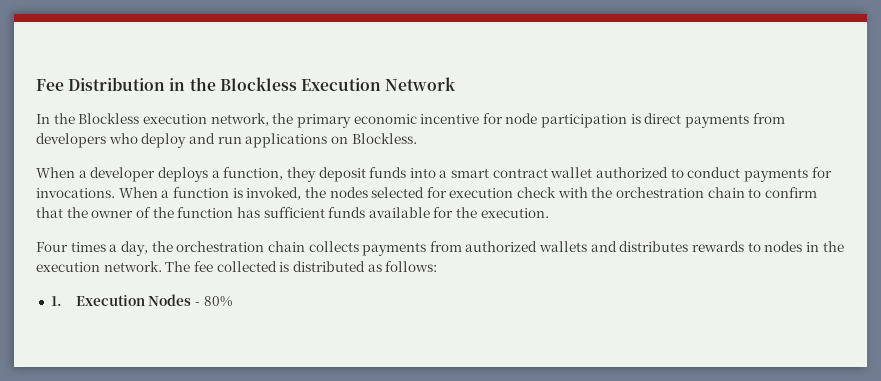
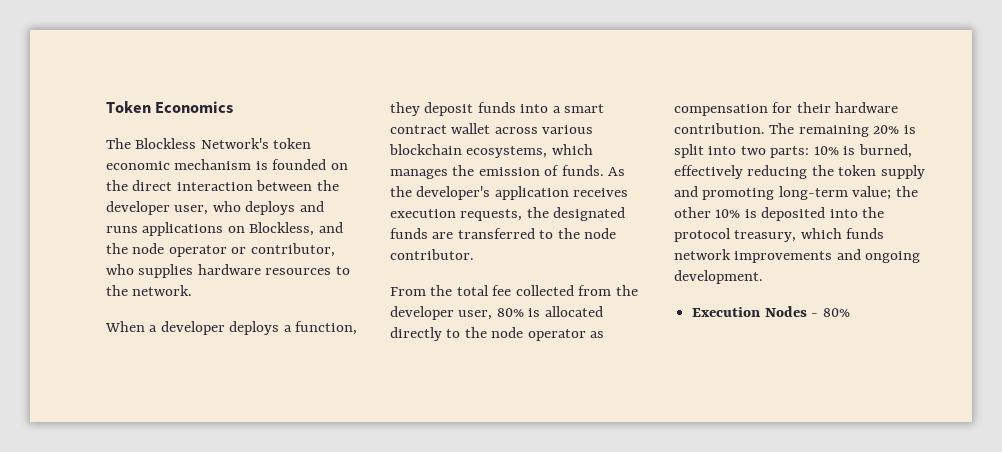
[36,77,457,91] [36,113,785,128] [36,133,417,148] Fee Distribution in the Blockless Execution Network // In the Blockless execution network, the primary economic incentive for node participation is direct payments from developers who deploy and run applications on Blockless. -> [106,101,234,113] [106,138,312,149] [106,159,348,170] [106,180,339,191] [106,201,324,215] [106,222,343,236] [106,243,335,257] [106,264,350,278] [106,285,193,296] Token Economics // The Blockless Network's token economic mechanism is founded on the direct interaction between the developer user, who deploys and runs applications on Blockless, and the node operator or contributor, who supplies hardware resources to the network.
[596,167,832,182] [36,187,817,200] [36,207,549,218] [36,241,844,256] [36,261,438,272] [50,296,62,306] authorized to conduct payments for invocations. When a function is invoked, the nodes selected for execution check with the orchestration chain to confirm that the owner of the function has sufficient funds available for the execution. // Four times a day, the orchestration chain collects payments from authorized wallets and distributes rewards to nodes in the execution network. The fee collected is distributed as follows: // 1. -> [494,125,594,134] [389,144,593,158] [390,165,626,179] [390,186,629,200] [390,207,626,221] [390,228,617,239] [390,249,474,260] [390,285,638,296] [390,306,603,320] [390,327,605,341] [674,102,899,116] [674,123,916,137] [674,144,912,158] [674,165,925,179] [674,186,918,200] [674,207,885,221] [674,228,885,242] [674,249,921,263] [674,270,763,284] across various blockchain ecosystems, which manages the emission of funds. As the developer's application receives execution requests, the designated funds are transferred to the node contributor. // From the total fee collected from the developer user, 80% is allocated directly to the node operator as compensation for their hardware contribution. The remaining 20% is split into two parts: 10% is burned, effectively reducing the token supply and promoting long-term value; the other 10% is deposited into the protocol treasury, which funds network improvements and ongoing development. //

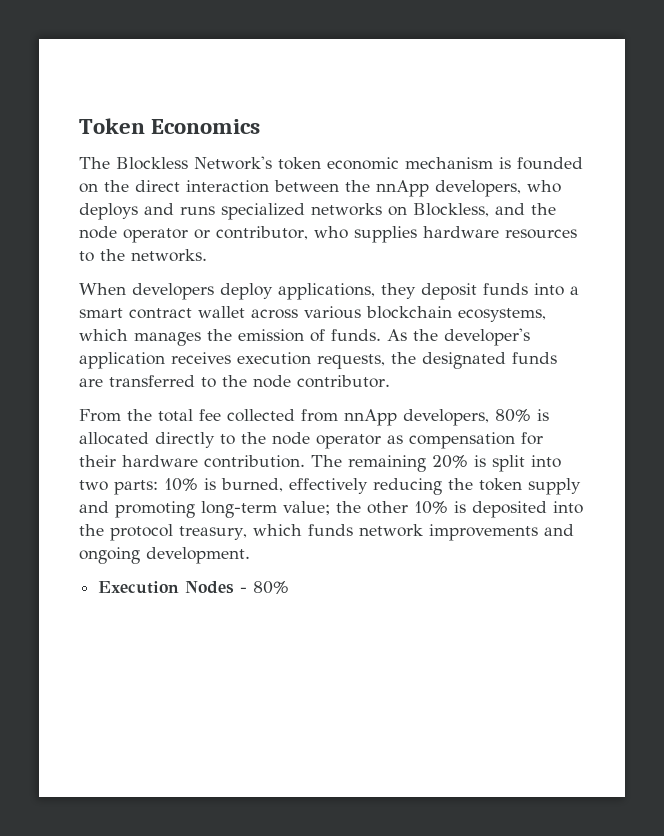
[106,201,209,215] developer user, -> [376,180,521,197] nnApp developers,
[142,222,224,236] applications -> [221,203,382,220] specialized networks
[132,285,193,296] network. -> [131,249,207,262] networks.
[149,321,358,335] a developer deploys a function, -> [132,283,375,300] developers deploy applications,
[615,285,638,296] [390,306,493,320] the developer user, -> [344,409,489,426] nnApp developers,

